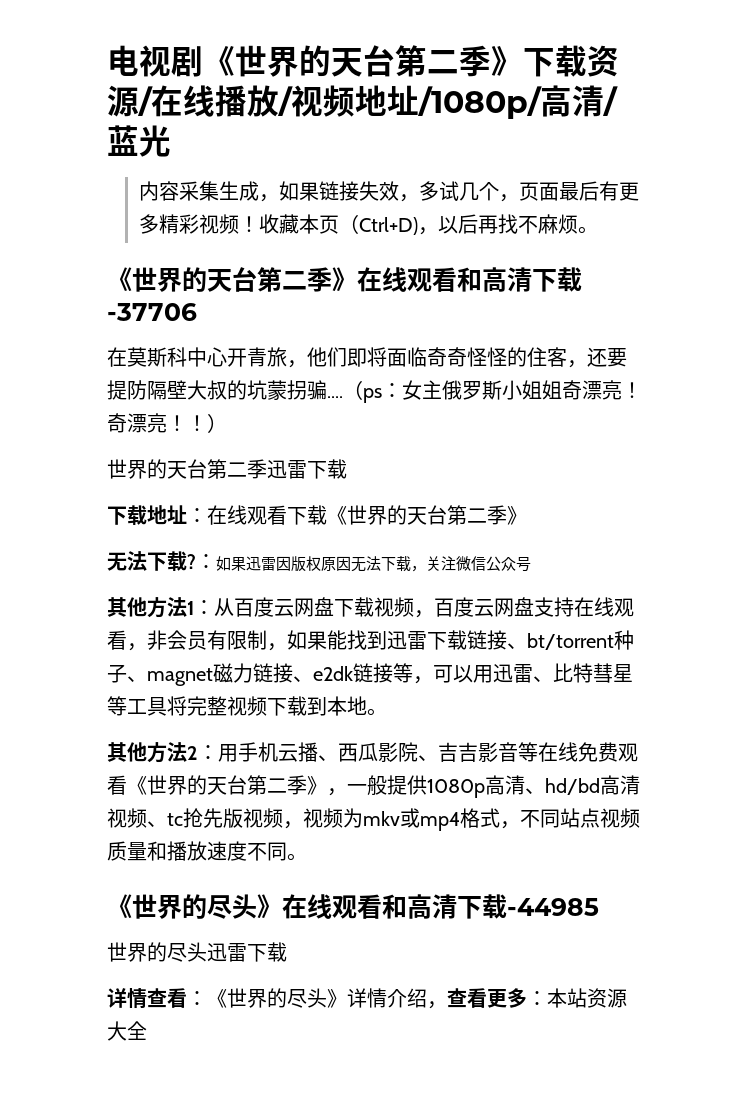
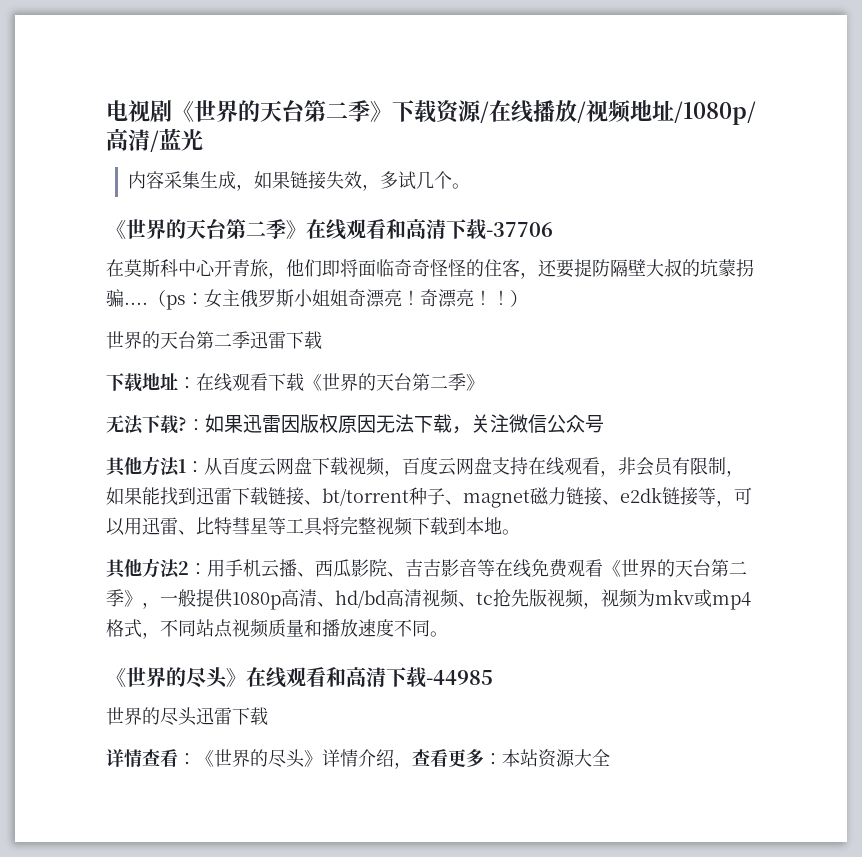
[499,181,640,202] [139,214,579,235] ，页面最后有更多精彩视频！收藏本页（Ctrl+D)，以后再找不麻烦 -> (452, 180) none

